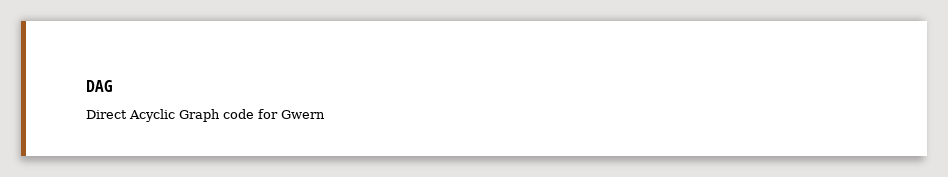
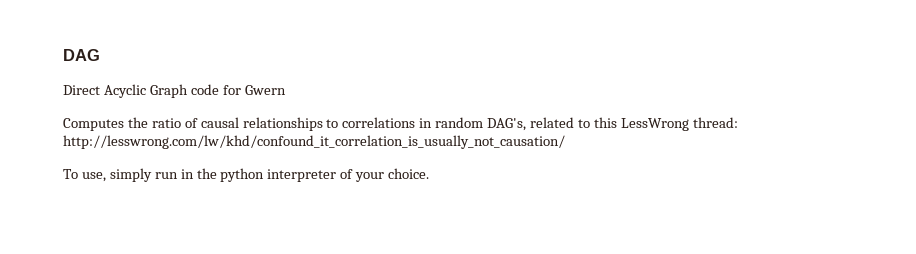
(325, 114) none -> [63,117,738,131] [63,135,565,149] [63,168,430,182] // Computes the ratio of causal relationships to correlations in random DAG's, related to this LessWrong thread: http://lesswrong.com/lw/khd/confound_it_correlation_is_usually_not_causation/ // To use, simply run in the python interpreter of your choice.

